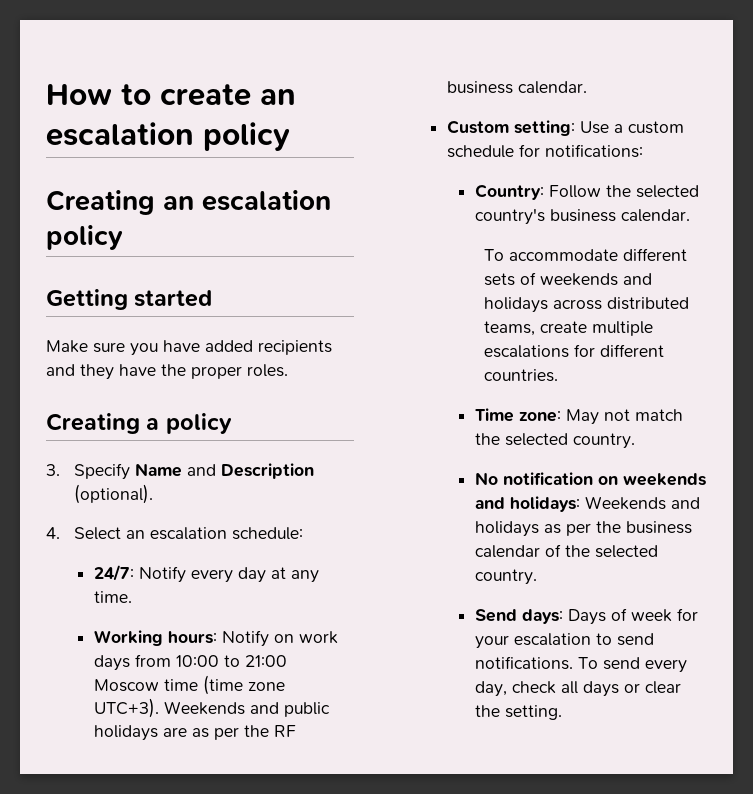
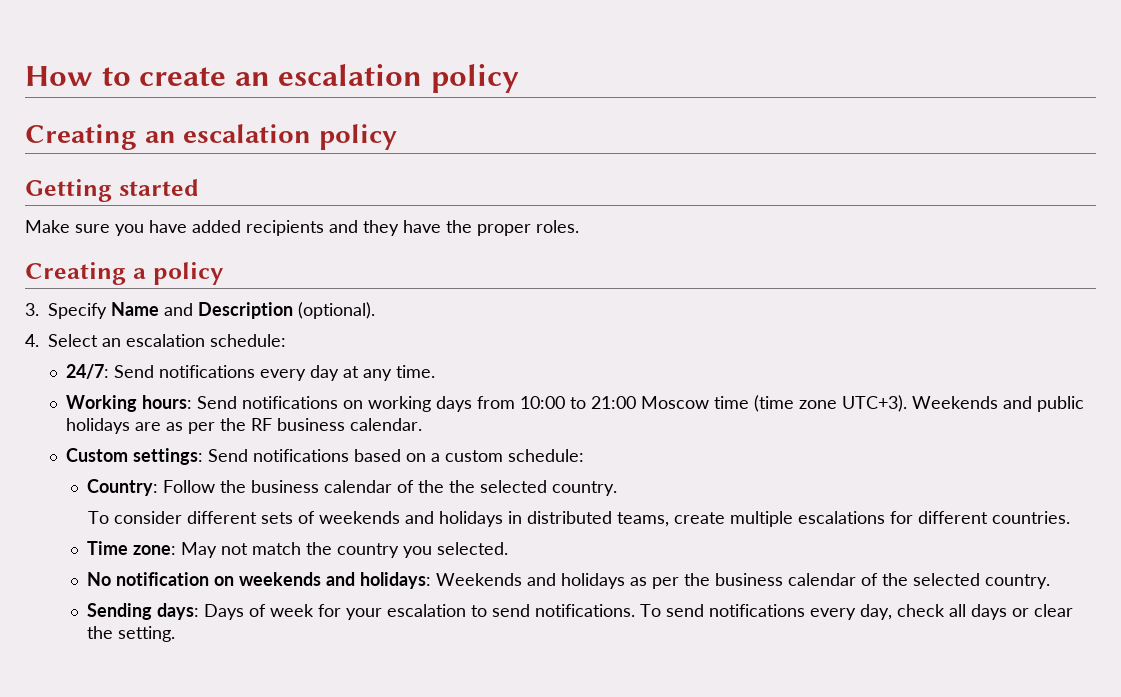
[138,566,186,583] Notify -> [113,365,255,378] Send notifications
[221,630,338,647] Notify on work -> [196,396,431,412] Send notifications on working
[513,120,684,136] [446,144,643,158] [474,184,699,200] [474,208,690,225] [484,249,619,261] setting: Use a custom schedule for notifications: // Country: Follow the selected country's business calendar. // To accommodate -> [132,448,584,465] [87,479,618,496] [88,511,183,524] settings: Send notifications based on a custom schedule: // Country: Follow the business calendar of the the selected country. // To consider
[553,299,603,310] across -> [508,511,523,524] in
[504,433,635,449] selected country. -> [337,542,509,558] country you selected.
[474,609,517,622] Send -> [87,603,153,620] Sending
(640, 663) none -> [709,604,806,617] notifications

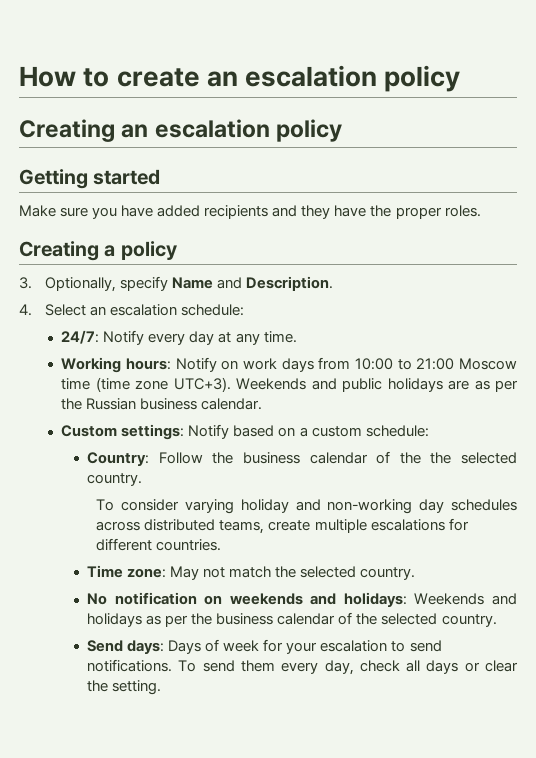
[48,302,375,319] Specify Name and Description (optional). -> [44,276,333,292] Optionally, specify Name and Description.
[113,365,255,378] Send notifications -> [103,330,145,345] Notify
[196,396,431,412] Send notifications on working -> [175,357,277,372] Notify on work
[250,418,272,431] RF -> [86,398,137,410] Russian
[207,449,349,462] Send notifications -> [188,424,230,439] Notify
[187,511,523,527] different sets of weekends and holidays in -> [184,499,517,514] [96,521,141,531] varying holiday and non-working day schedules across
[337,542,509,558] country you selected. -> [300,566,416,580] selected country.
[87,603,153,620] Sending -> [87,640,124,652] Send
[709,604,806,617] notifications -> [240,660,275,672] them

